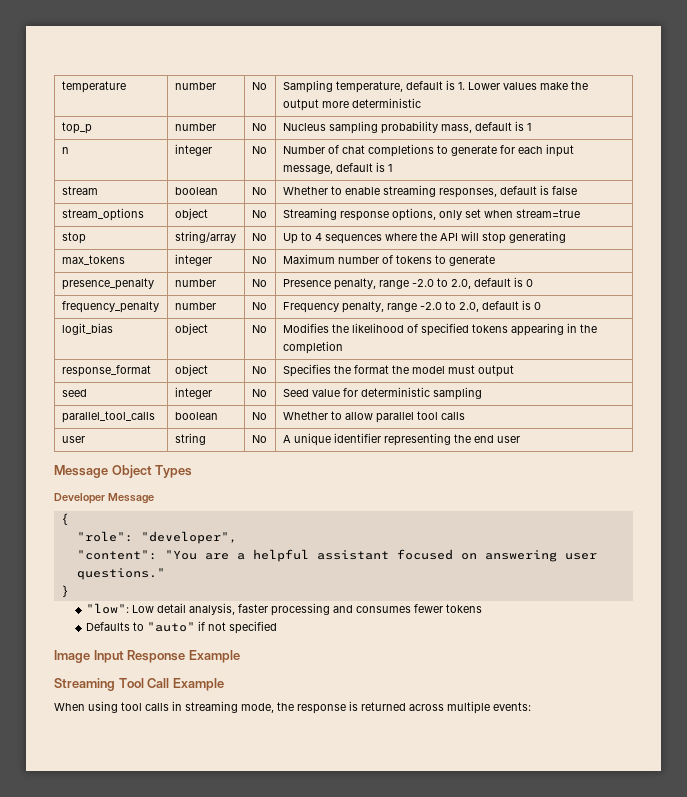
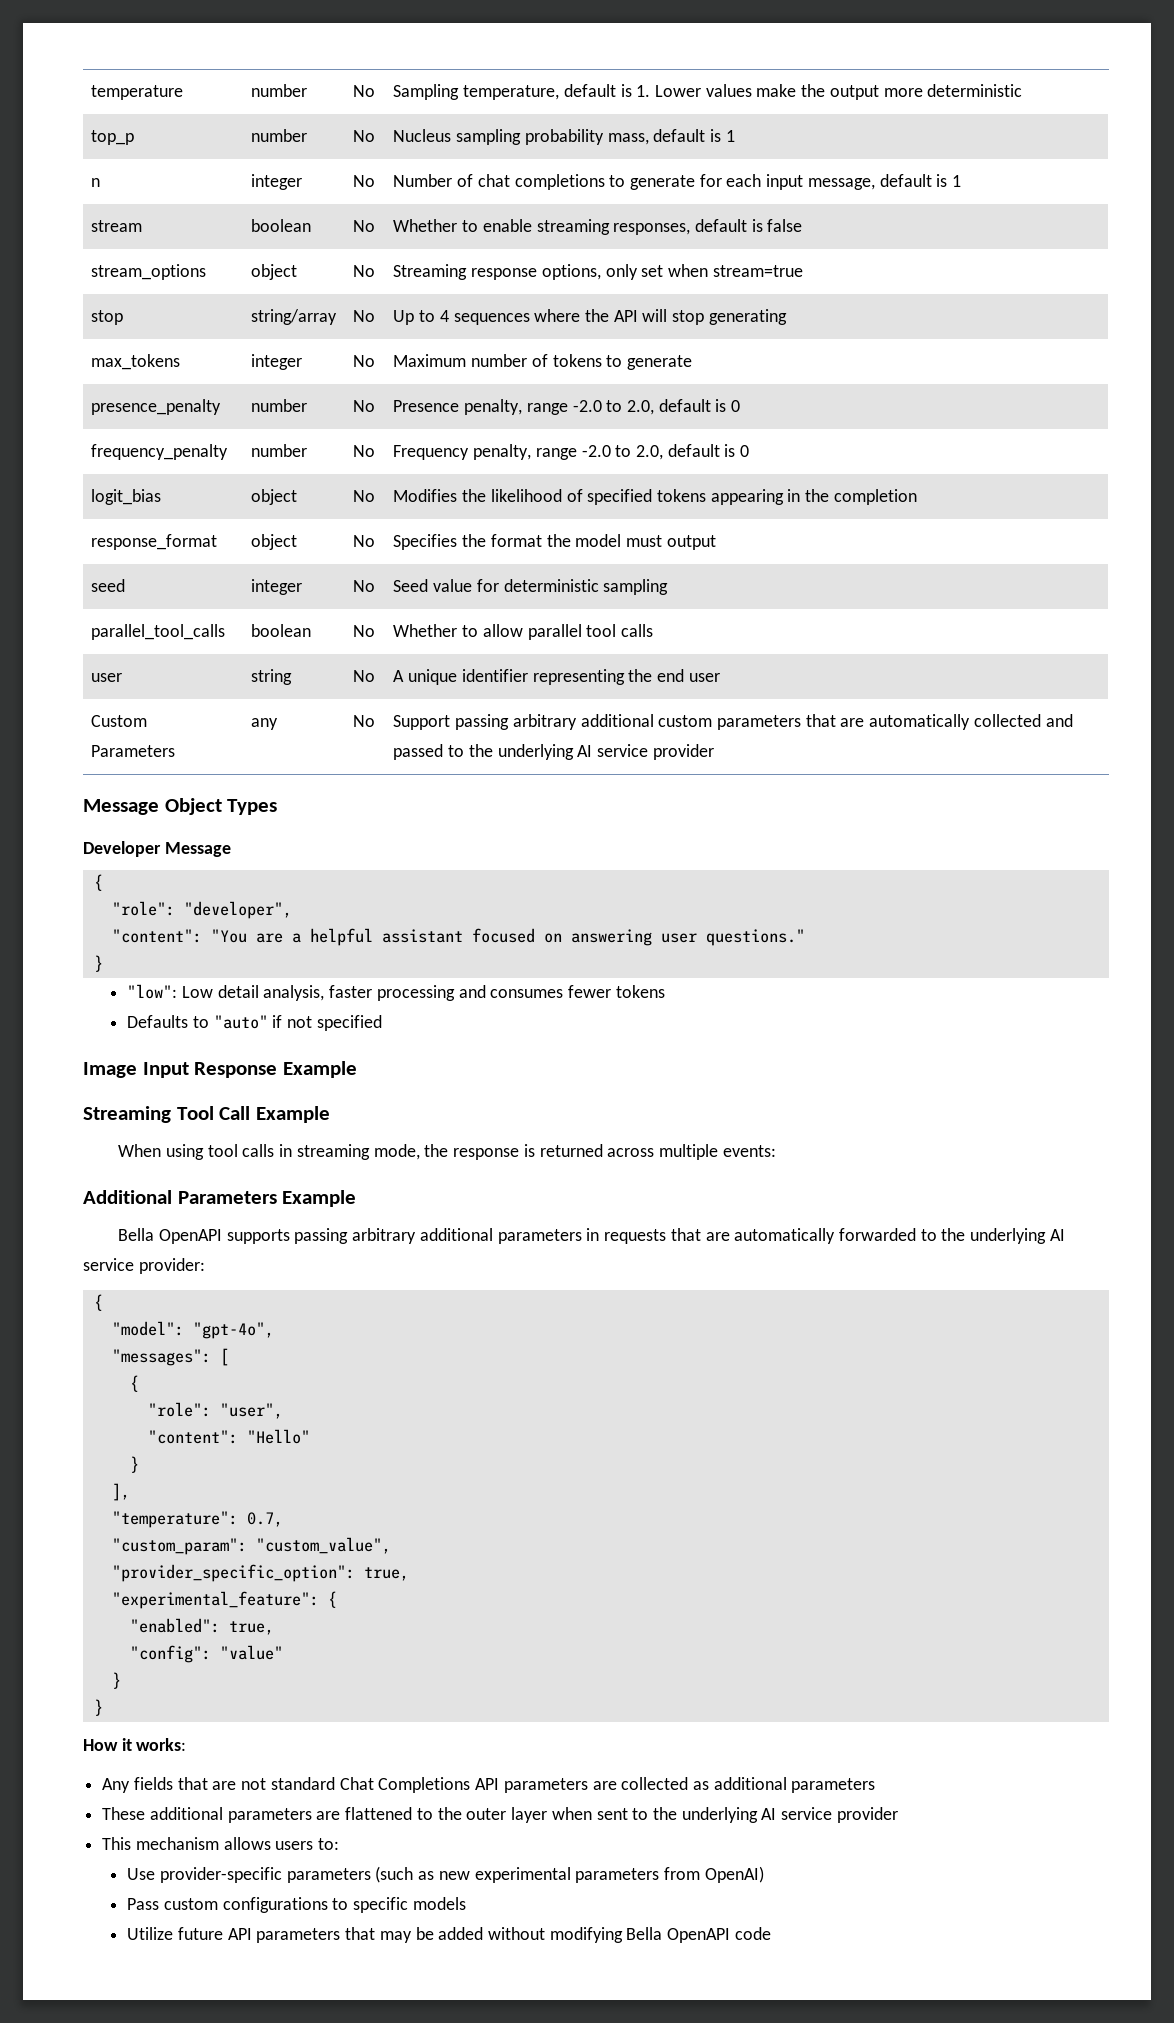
(520, 439) none -> [91,715,148,727] [91,745,176,757] [251,718,279,730] [353,715,376,727] [393,714,1073,730] [393,744,714,760] // Custom Parameters | any | No | Support passing arbitrary additional custom parameters that are automatically collected and passed to the underlying AI service provider
(531, 706) none -> [83,1190,357,1207] [118,1228,1065,1244] [83,1258,205,1274] [93,1294,103,1311] [111,1321,274,1339] [111,1348,229,1366] [129,1375,139,1392] [147,1402,283,1419] [147,1429,310,1444] [129,1456,139,1473] [111,1483,130,1501] [111,1511,283,1528] [111,1537,391,1555] [111,1564,409,1582] [111,1591,337,1609] [129,1618,274,1635] [129,1645,283,1663] [111,1672,121,1689] [93,1699,103,1716] [83,1738,187,1751] [102,1777,876,1793] [102,1807,898,1823] [102,1837,340,1850] [127,1866,764,1883] [127,1897,466,1913] [127,1927,771,1943] // Additional Parameters Example // Bella OpenAPI supports passing arbitrary additional parameters in requests that are automatically forwarded to the underlying AI service provider: // { // "model": "gpt-4o", // "messages": [ // { // "role": "user", // "content": "Hello" // } // ], // "temperature": 0.7, // "custom_param": "custom_value", // "provider_specific_option": true, // "experimental_feature": { // "enabled": true, // "config": "value" // } // } // How it works: // Any fields that are not standard Chat Completions API parameters are collected as additional parameters // These additional parameters are flattened to the outer layer when sent to the underlying AI service provider // This mechanism allows users to: // Use provider-specific parameters (such as new experimental parameters from OpenAI) // Pass custom configurations to specific models // Utilize future API parameters that may be added without modifying Bella OpenAPI code

